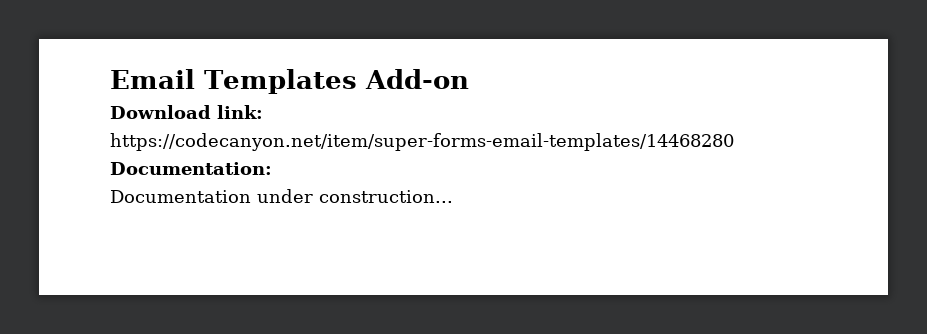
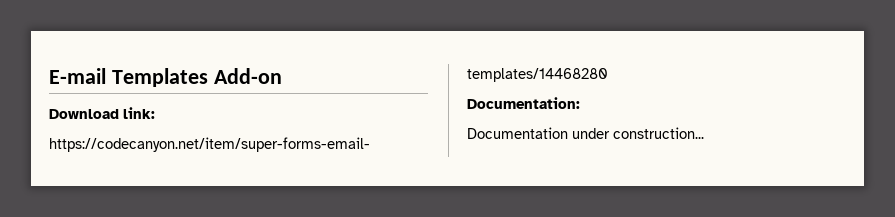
[110,69,195,89] Email -> [49,68,106,84] E-mail

